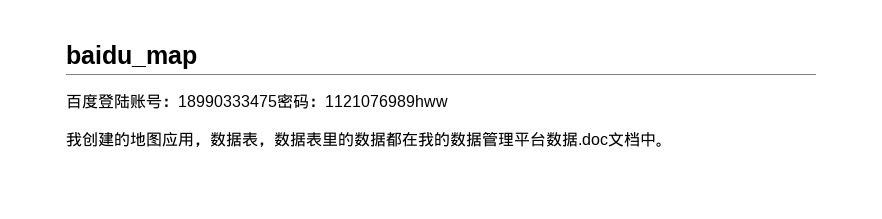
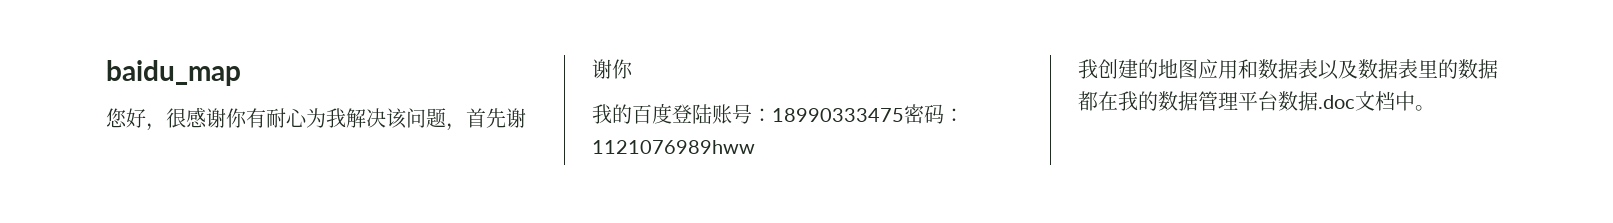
(197, 57) none -> [106,107,526,131] [592,59,633,79] [592,104,632,124] 您好，很感谢你有耐心为我解决该问题，首先谢谢你 // 我的
[194,132,274,147] ，数据表， -> [1238,59,1358,80] 和数据表以及

